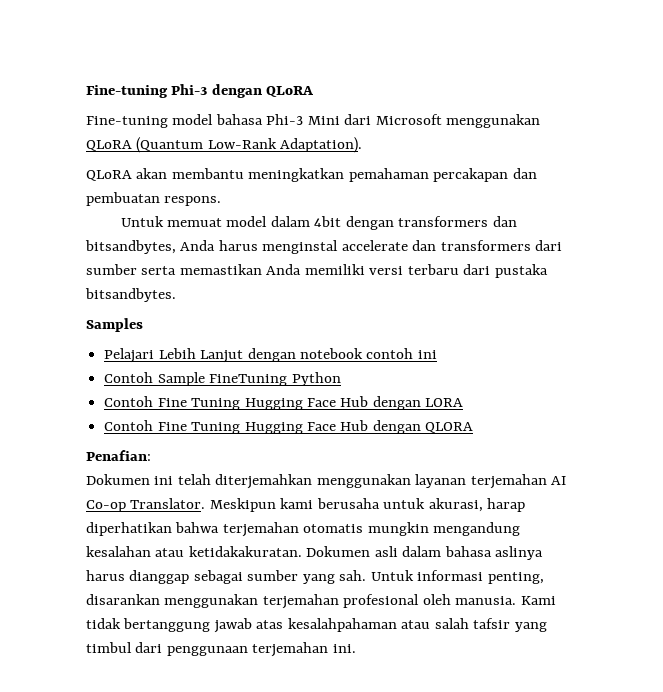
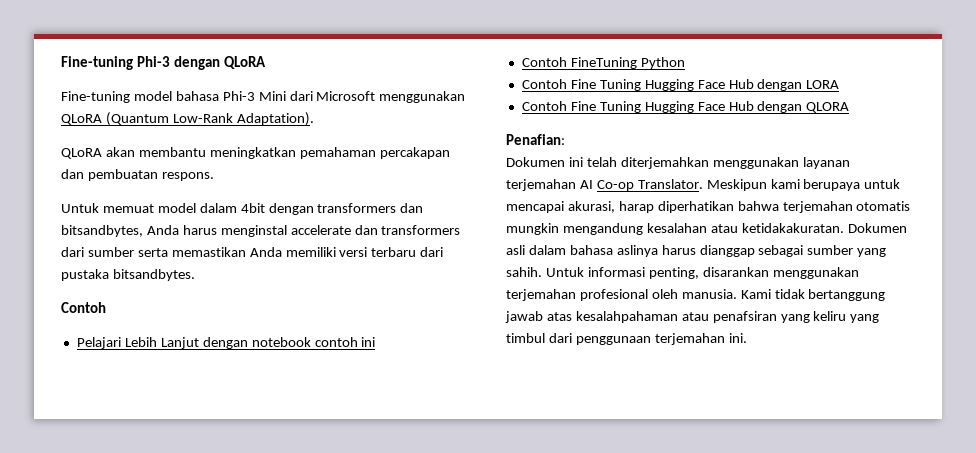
[86,318,143,332] Samples -> [61,302,106,313] Contoh
[157,372,205,386] Sample -> (567, 62) none
[316,498,426,509] berusaha untuk -> [803,179,901,191] [506,201,564,213] berupaya untuk mencapai
[339,570,367,581] sah. -> [506,267,542,277] sahih.
[434,618,511,629] salah tafsir -> [712,311,847,323] penafsiran yang keliru

